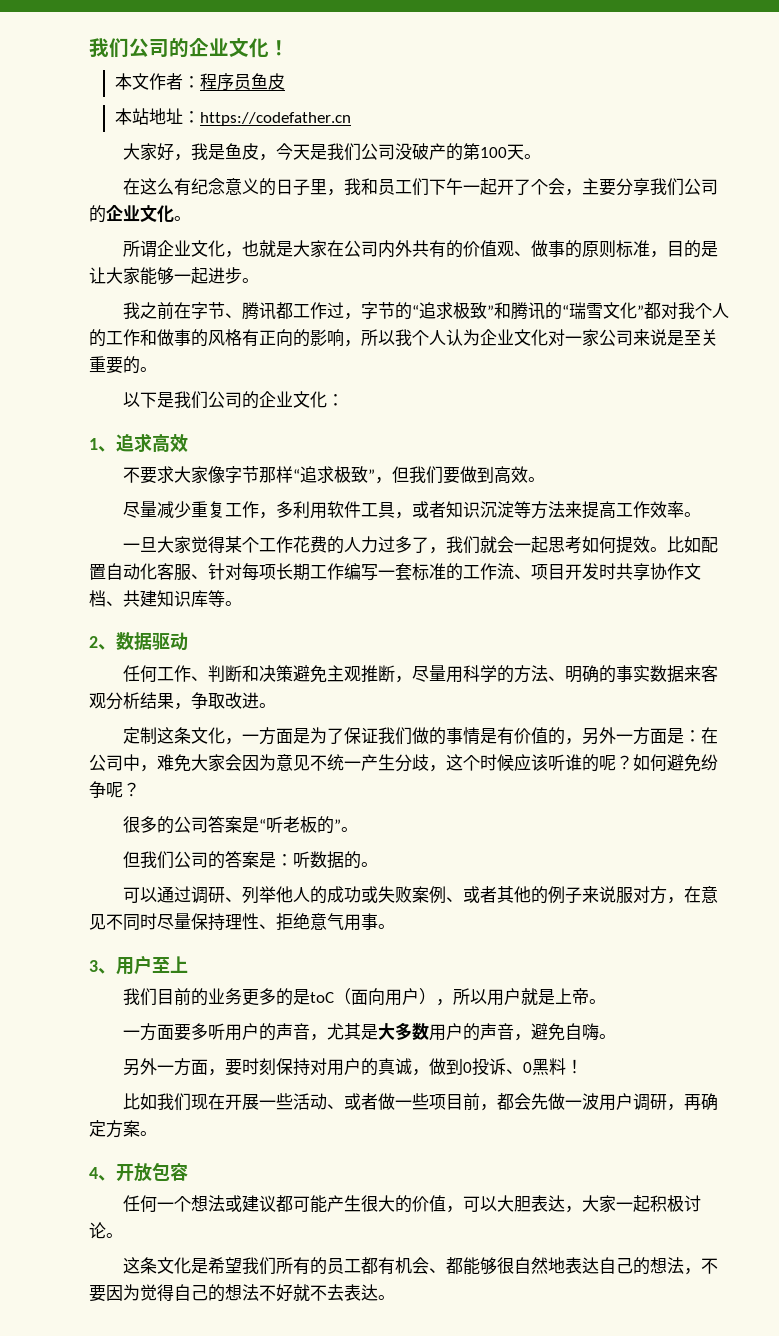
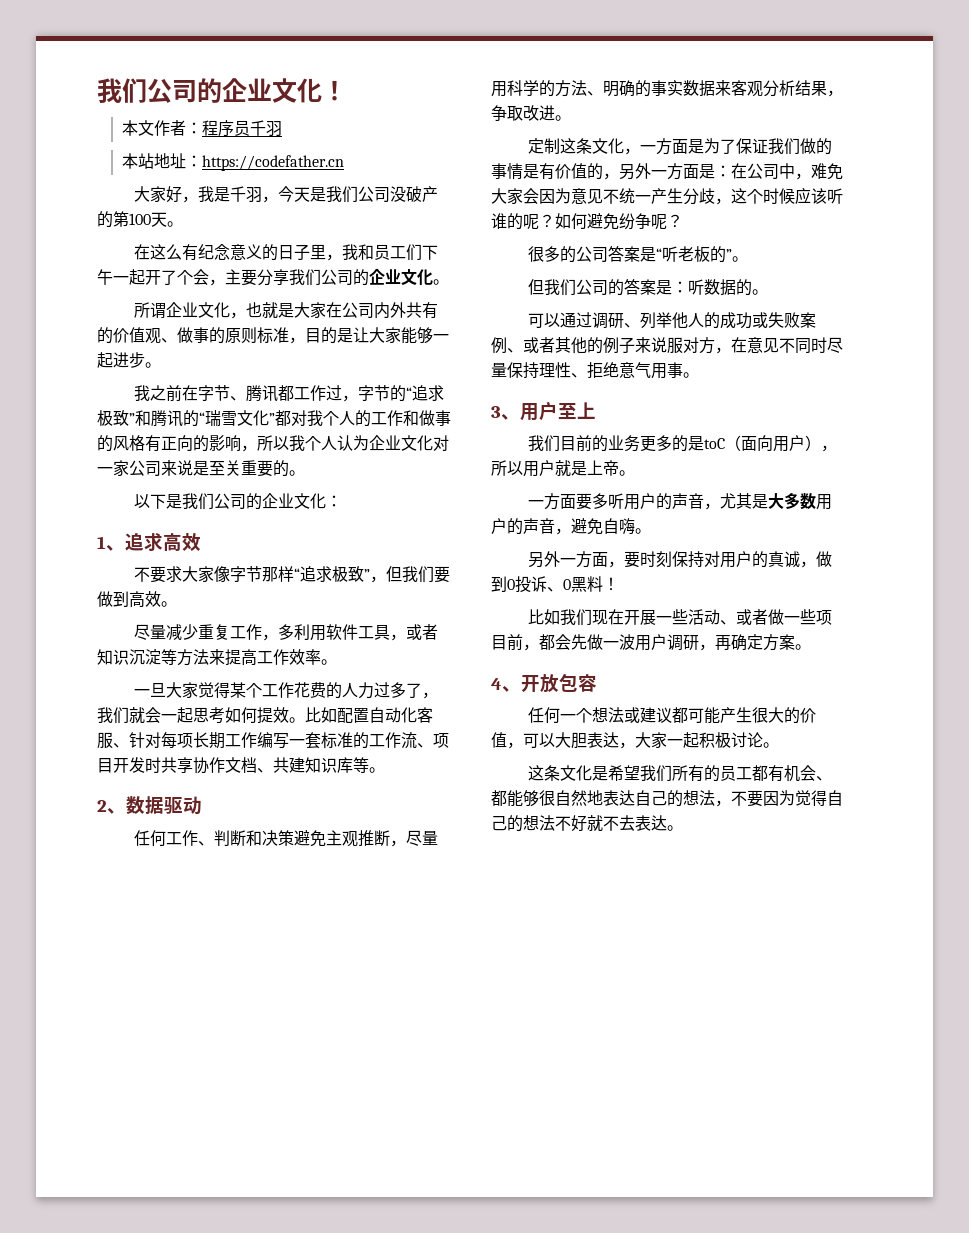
[250,73,285,90] 鱼皮 -> [249,120,282,136] 千羽
[225,143,260,160] 鱼皮 -> [229,186,262,202] 千羽

